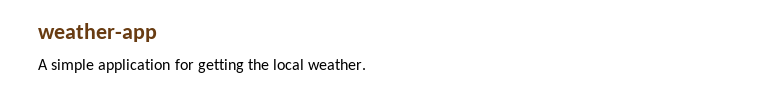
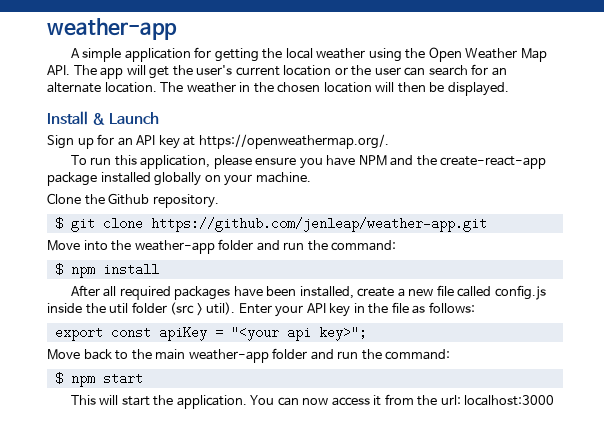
[308,59,367,70] weather. -> [316,47,547,62] [47,64,507,79] [47,82,509,96] [47,111,160,125] [47,134,389,149] [70,155,547,169] [47,172,311,186] [47,193,219,208] [54,217,487,232] [47,239,397,254] [54,263,159,278] [70,285,546,300] [47,302,475,317] [54,326,367,341] [47,348,451,363] [54,372,143,387] [70,394,555,409] weather using the Open Weather Map API. The app will get the user's current location or the user can search for an alternate location. The weather in the chosen location will then be displayed. // Install & Launch // Sign up for an API key at https://openweathermap.org/. // To run this application, please ensure you have NPM and the create-react-app package installed globally on your machine. // Clone the Github repository. // $ git clone https://github.com/jenleap/weather-app.git // Move into the weather-app folder and run the command: // $ npm install // After all required packages have been installed, create a new file called config.js inside the util folder (src > util). Enter your API key in the file as follows: // export const apiKey = "<your api key>"; // Move back to the main weather-app folder and run the command: // $ npm start // This will start the application. You can now access it from the url: localhost:3000

